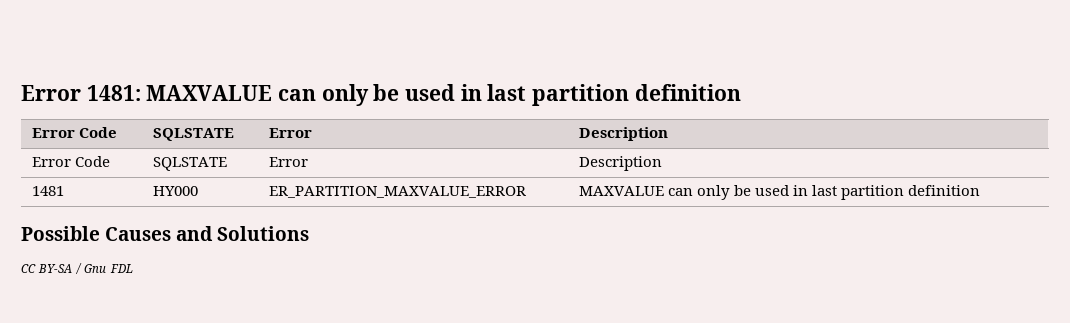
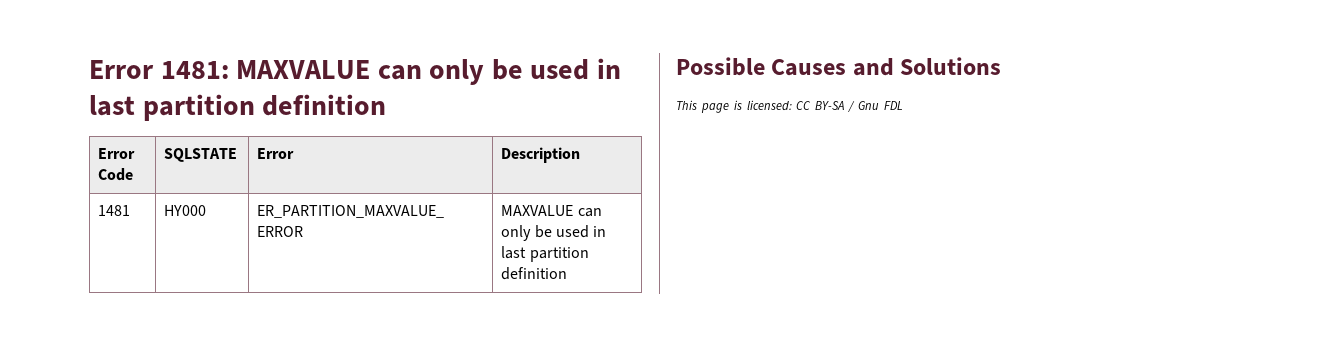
[32,156,111,167] [153,157,228,171] [269,157,309,167] [579,156,663,171] // Error Code | SQLSTATE | Error | Description -> (581, 155) none
(310, 233) none -> [676,100,792,113] This page is licensed:

